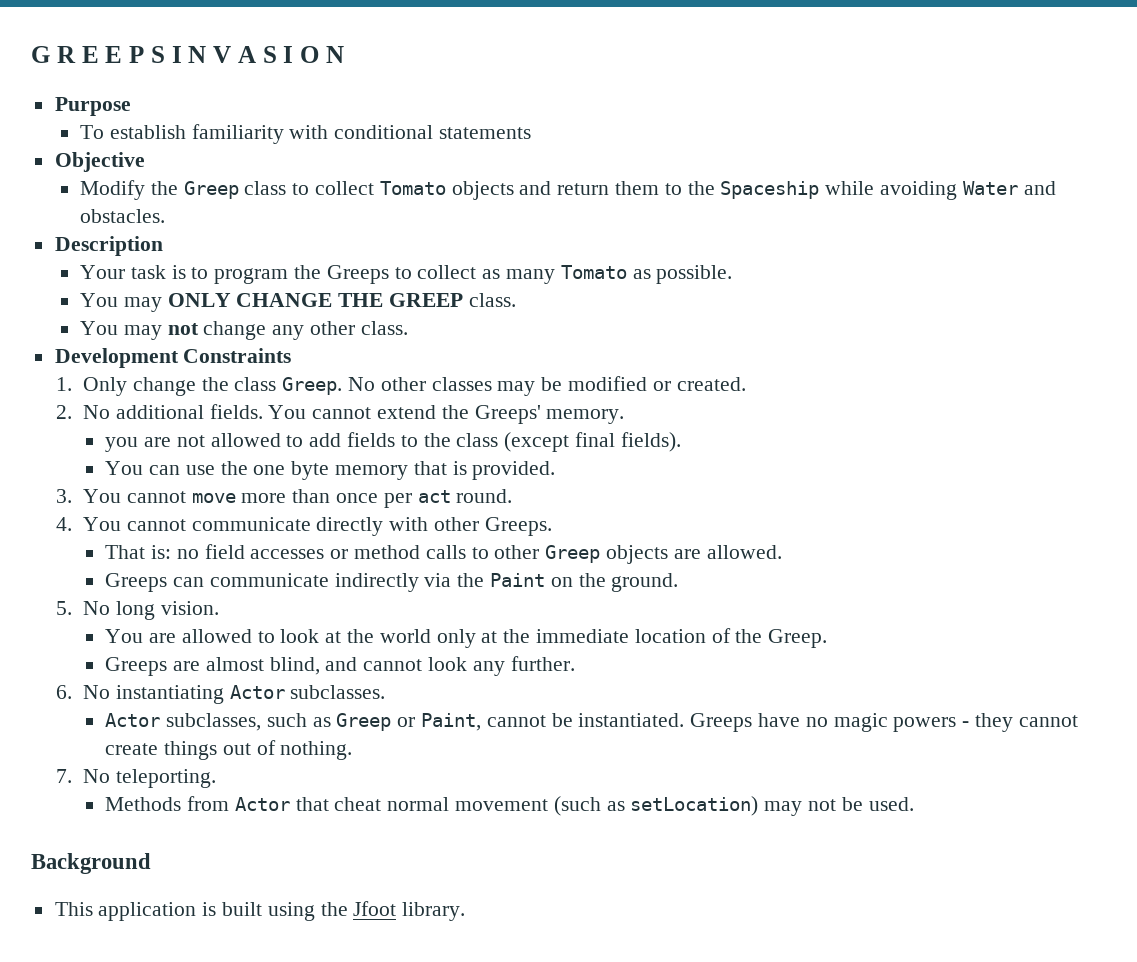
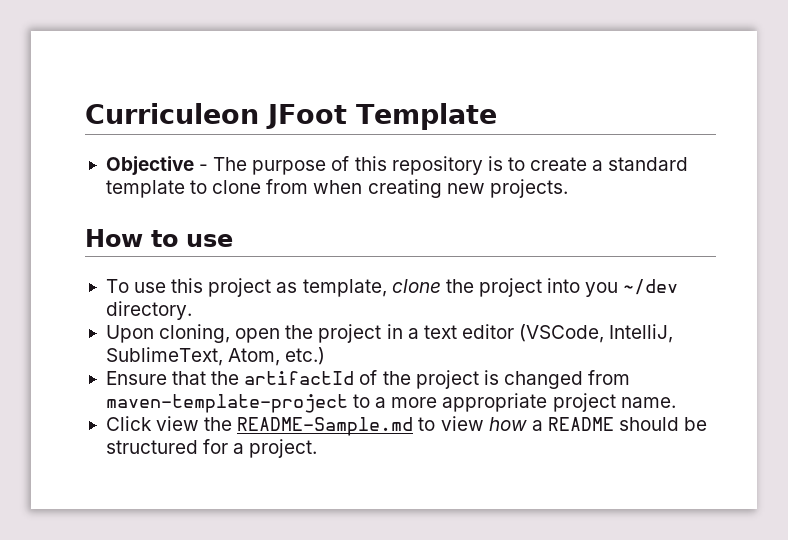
[31,46,344,63] [54,97,131,116] [79,124,531,144] [54,152,145,172] [79,180,1056,200] [79,209,165,223] [54,236,163,256] [79,265,733,284] [79,293,516,312] [79,321,408,340] [54,348,292,368] [56,376,746,396] [56,404,625,424] [105,432,681,452] [105,461,556,480] [56,489,513,508] [56,517,552,536] [105,544,782,564] [105,573,679,592] [56,601,219,620] [105,628,828,648] [105,656,575,676] [56,685,386,704] [105,713,1078,732] [105,740,353,760] [56,769,216,788] [105,796,914,816] [31,853,151,874] [54,901,466,921] G R E E P S I N V A S I O N // Purpose // To establish familiarity with conditional statements // Objective // Modify the Greep class to collect Tomato objects and return them to the Spaceship while avoiding Water and obstacles. // Description // Your task is to program the Greeps to collect as many Tomato as possible. // You may ONLY CHANGE THE GREEP class. // You may not change any other class. // Development Constraints // 1. Only change the class Greep. No other classes may be modified or created. // 2. No additional fields. You cannot extend the Greeps' memory. // you are not allowed to add fields to the class (except final fields). // You can use the one byte memory that is provided. // 3. You cannot move more than once per act round. // 4. You cannot communicate directly with other Greeps. // That is: no field accesses or method calls to other Greep objects are allowed. // Greeps can communicate indirectly via the Paint on the ground. // 5. No long vision. // You are allowed to look at the world only at the immediate location of the Greep. // Greeps are almost blind, and cannot look any further. // 6. No instantiating Actor subclasses. // Actor subclasses, such as Greep or Paint, cannot be instantiated. Greeps have no magic powers - they cannot create things out of nothing. // 7. No teleporting. // Methods from Actor that cheat normal movement (such as setLocation) may not be used. // Background // This application is built using the Jfoot library. -> [85,103,497,130] [105,156,689,175] [105,179,568,198] [85,229,233,247] [105,278,679,297] [105,301,192,320] [105,324,674,343] [105,347,326,366] [105,370,631,389] [105,393,676,413] [105,416,708,436] [105,439,318,458] Curriculeon JFoot Template // Objective - The purpose of this repository is to create a standard template to clone from when creating new projects. // How to use // To use this project as template, clone the project into you ~/dev directory. // Upon cloning, open the project in a text editor (VSCode, IntelliJ, SublimeText, Atom, etc.) // Ensure that the artifactId of the project is changed from maven-template-project to a more appropriate project name. // Click view the README-Sample.md to view how a README should be structured for a project.

